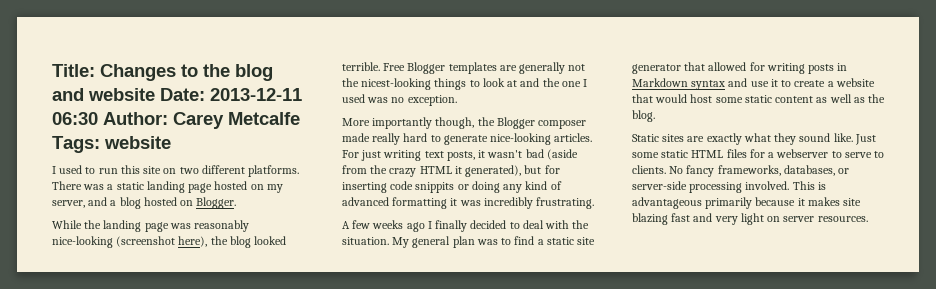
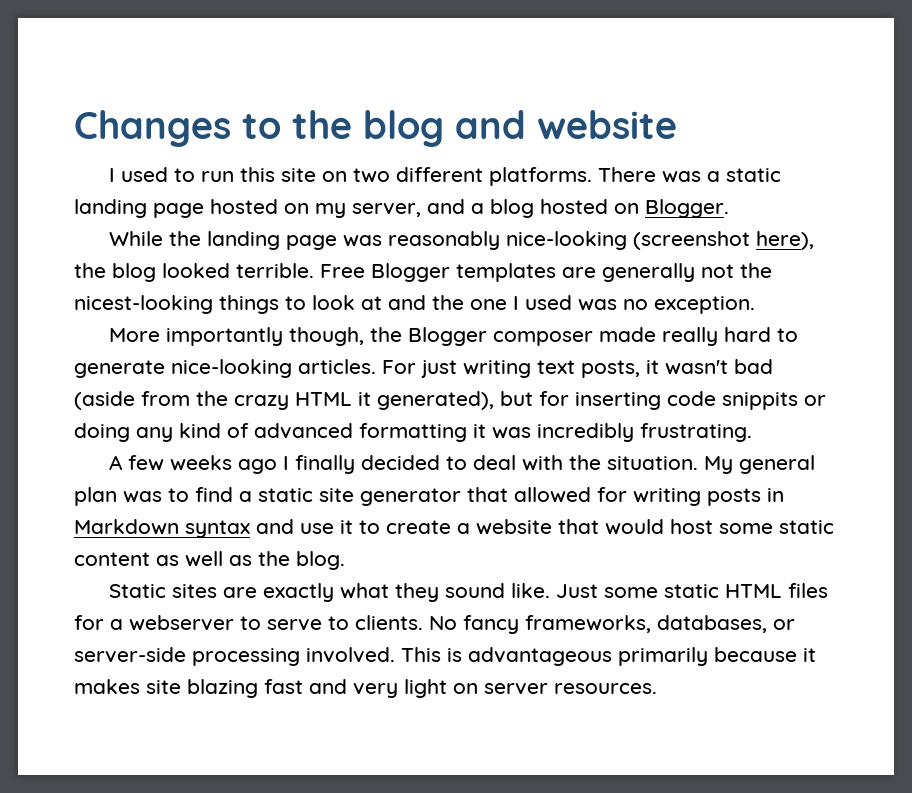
[52,64,95,77] Title: -> (74, 128) none
[160,88,302,101] [52,112,300,129] [52,136,171,153] Date: 2013-12-11 06:30 Author: Carey Metcalfe Tags: website -> (677, 124) none

